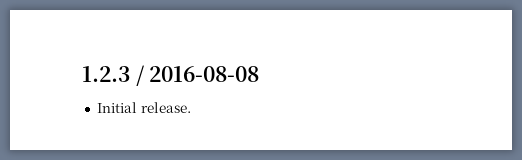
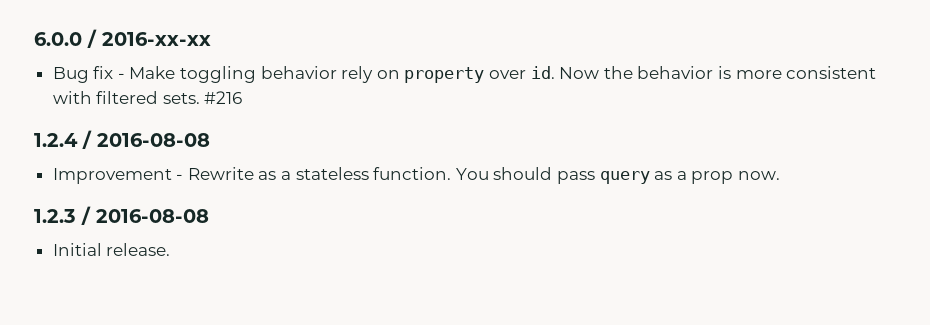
(82, 74) none -> [34,29,211,48] [52,66,877,83] [52,91,243,104] [34,130,210,149] [52,167,780,184] 6.0.0 / 2016-xx-xx // Bug fix - Make toggling behavior rely on property over id. Now the behavior is more consistent with filtered sets. #216 // 1.2.4 / 2016-08-08 // Improvement - Rewrite as a stateless function. You should pass query as a prop now. //

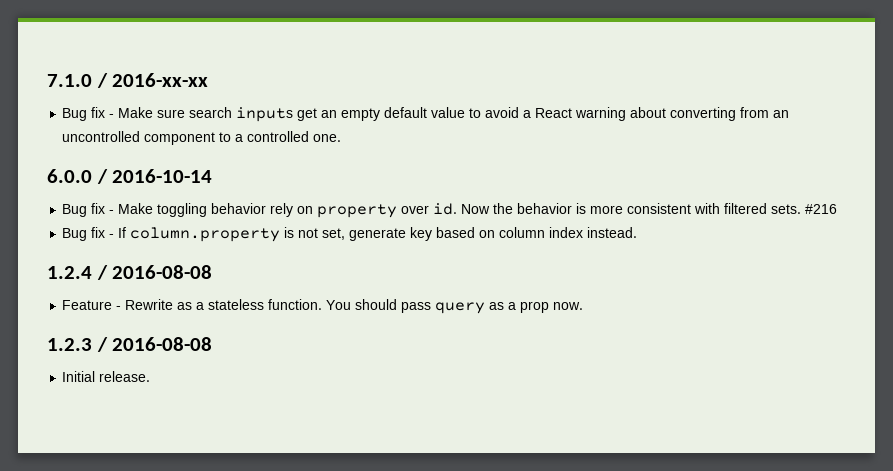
(34, 39) none -> [47,73,209,88] [62,107,790,122] [62,131,342,145] 7.1.0 / 2016-xx-xx // Bug fix - Make sure search inputs get an empty default value to avoid a React warning about converting from an uncontrolled component to a controlled one. //
[102,32,211,46] 2016-xx-xx -> [112,169,213,183] 2016-10-14
(243, 97) none -> [62,227,638,242] // Bug fix - If column.property is not set, generate key based on column index instead.
[52,168,172,184] Improvement -> [62,300,113,310] Feature

